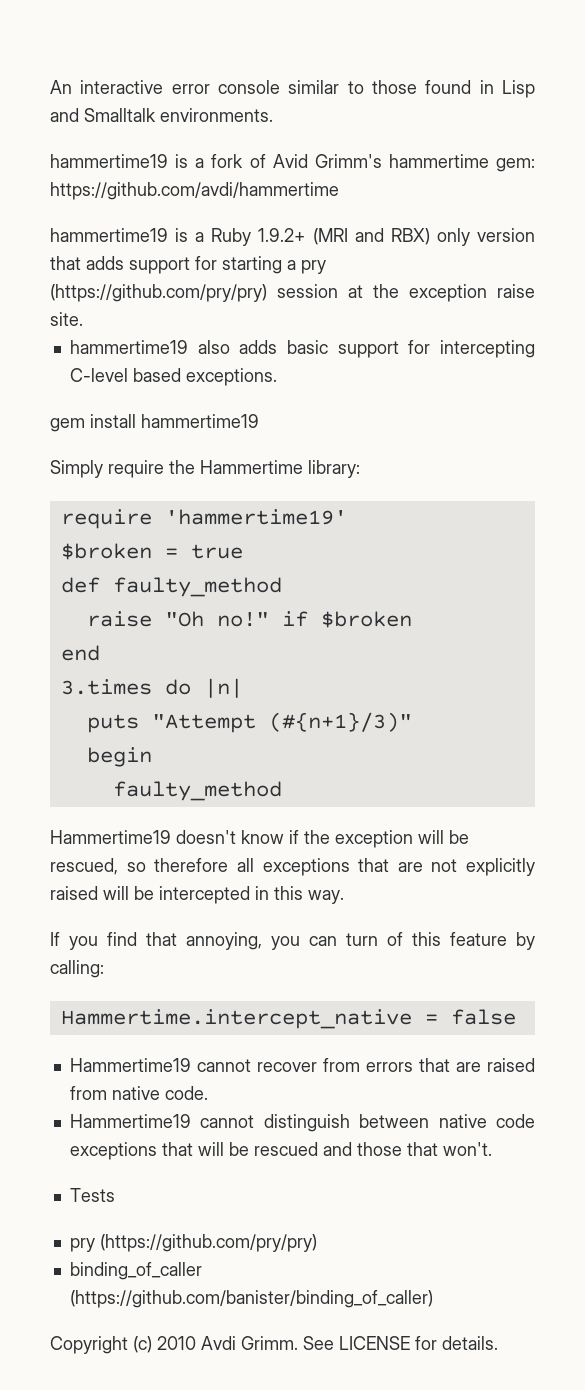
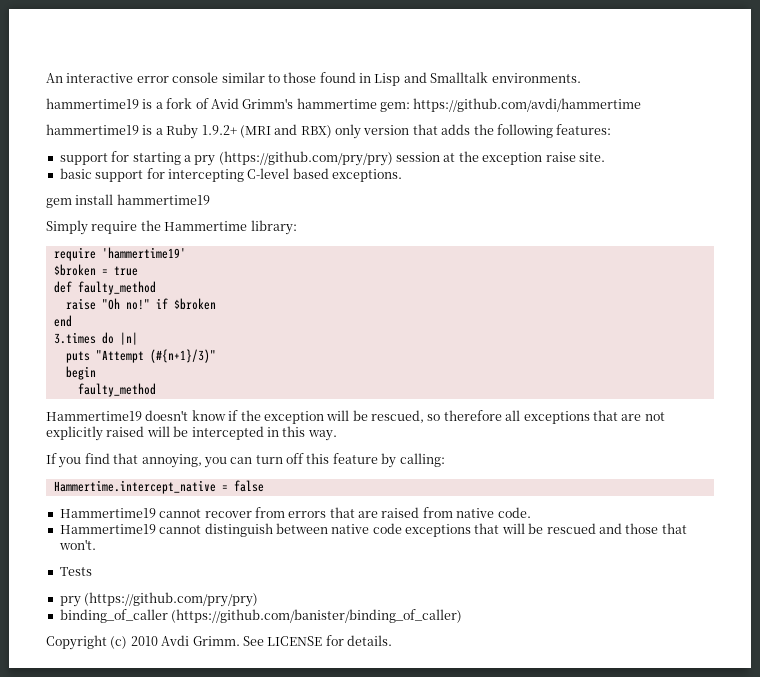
(124, 263) none -> [473,124,612,138] the following features: //
[69,340,278,354] hammertime19 also adds -> (605, 157) none
[387,932,403,946] of -> [286,453,304,464] off

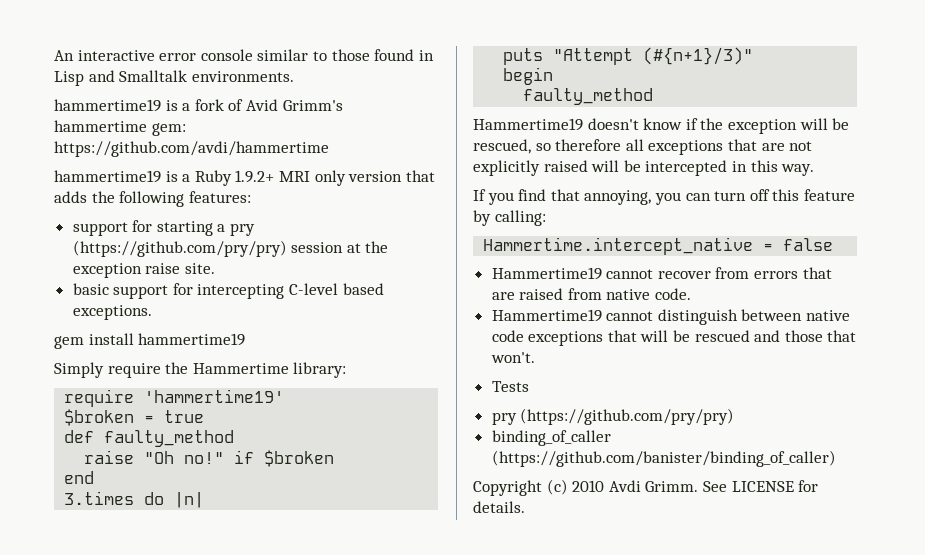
[239,124,332,138] (MRI and RBX) -> [278,171,310,182] MRI

